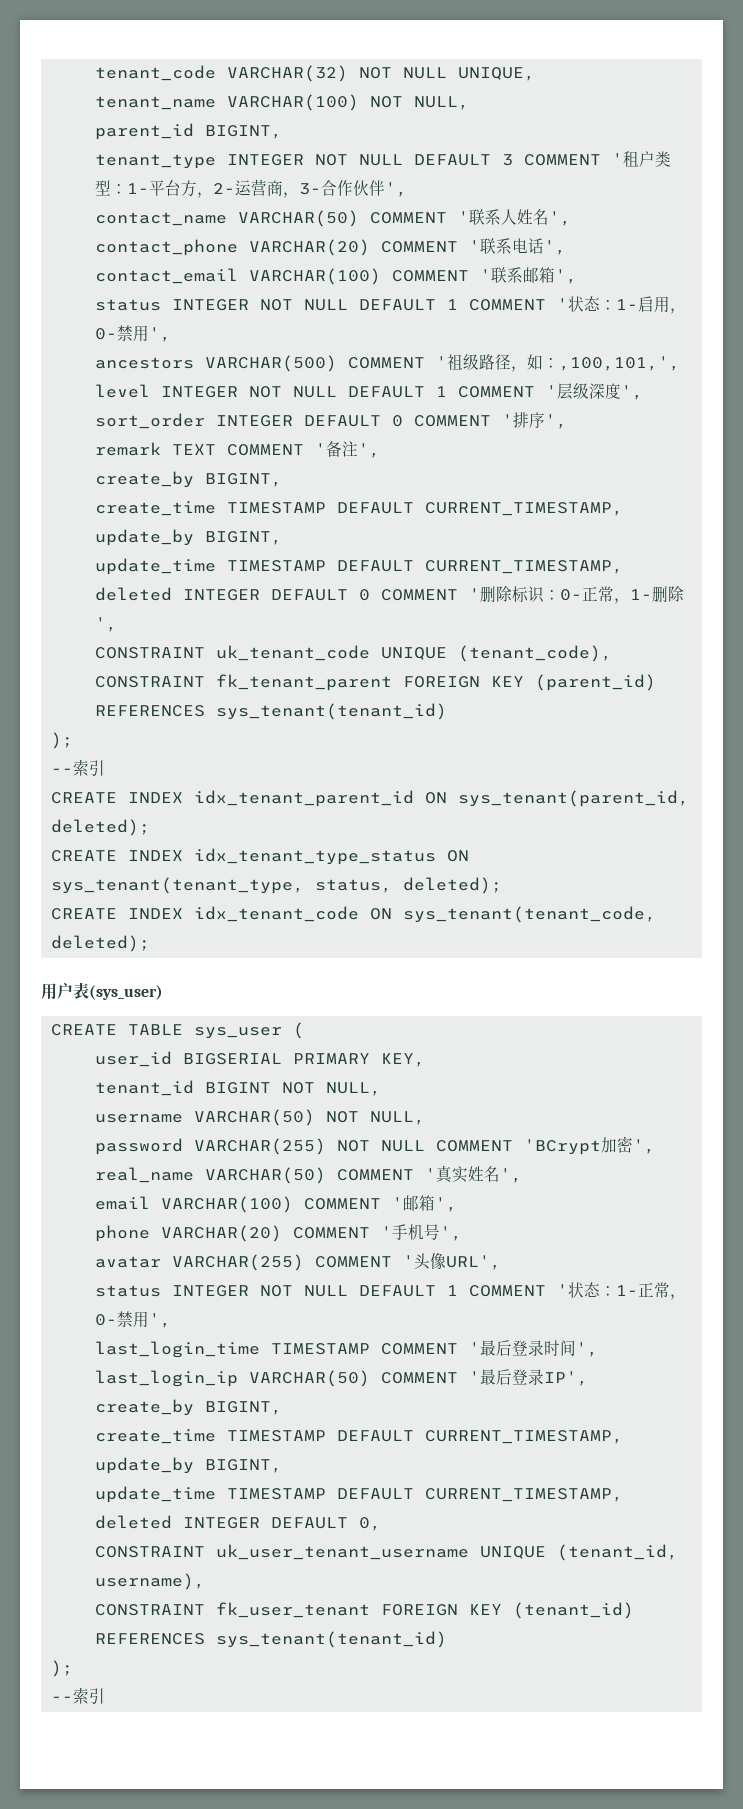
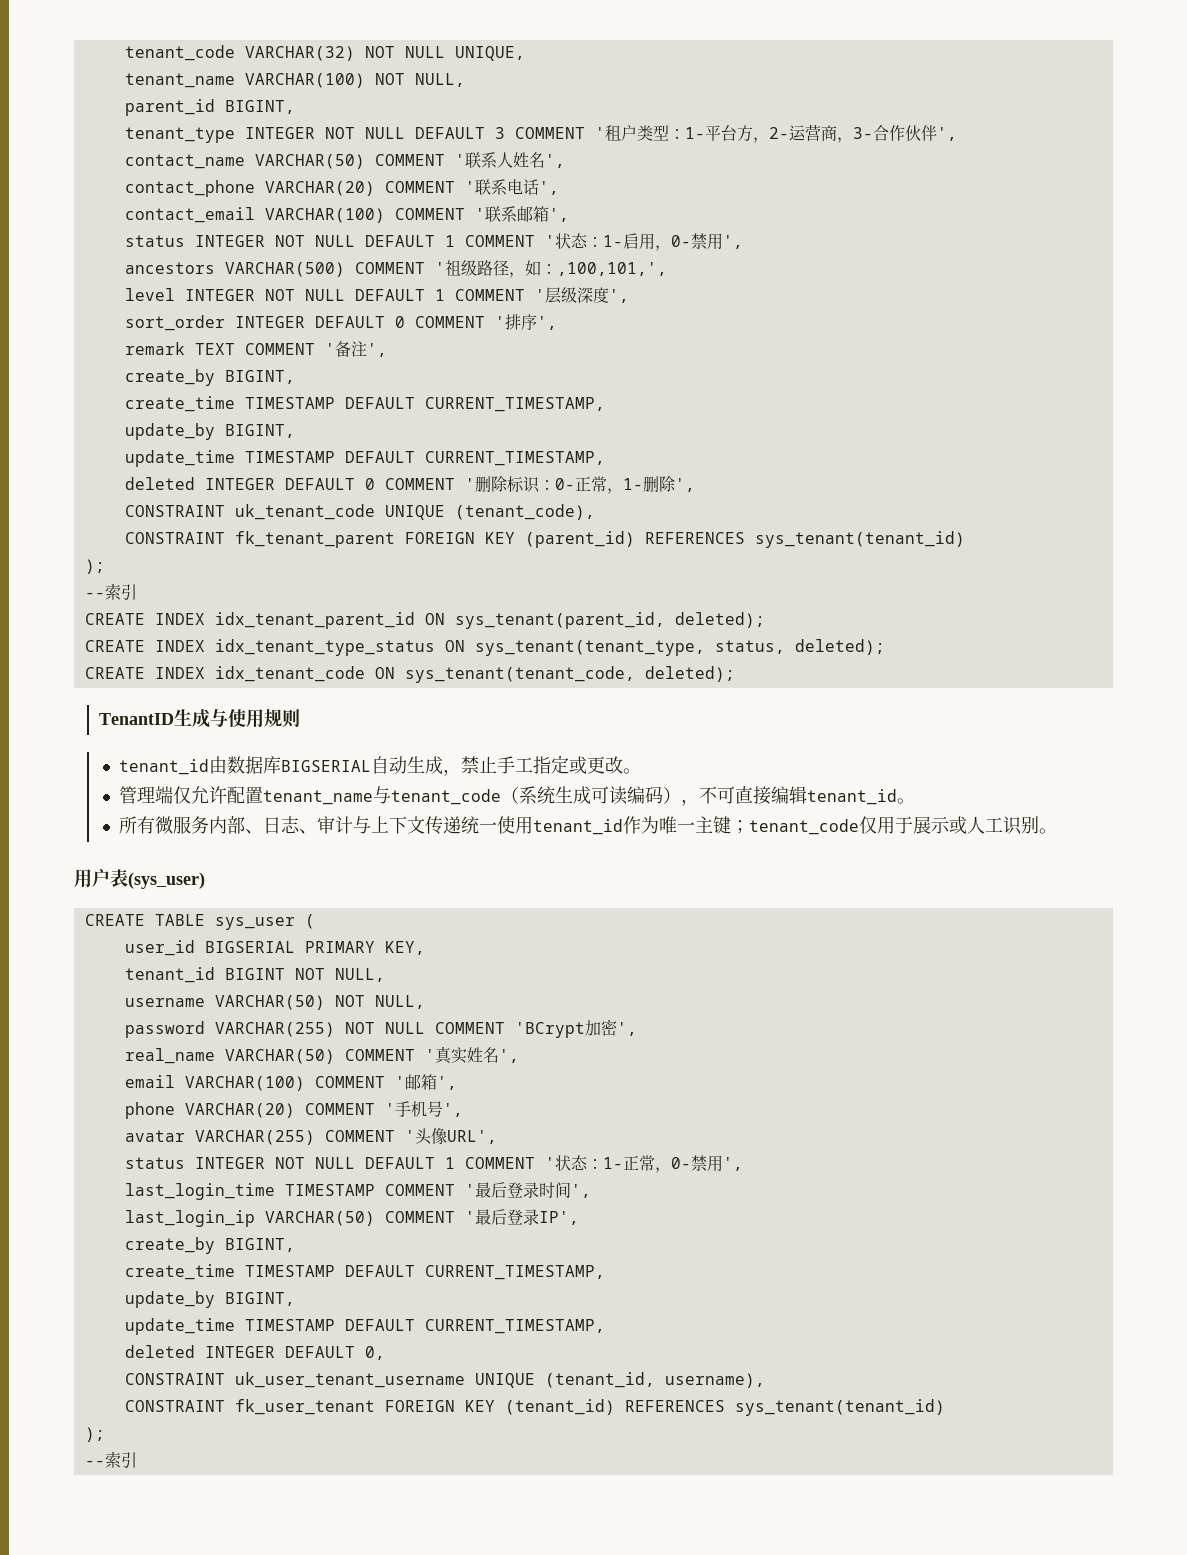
(150, 943) none -> [99,709,301,728] [119,755,642,776] [119,786,916,806] [119,816,1058,835] // TenantID生成与使用规则 // tenant_id由数据库BIGSERIAL自动生成，禁止手工指定或更改。 // 管理端仅允许配置tenant_name与tenant_code（系统生成可读编码），不可直接编辑tenant_id。 // 所有微服务内部、日志、审计与上下文传递统一使用tenant_id作为唯一主键；tenant_code仅用于展示或人工识别。

